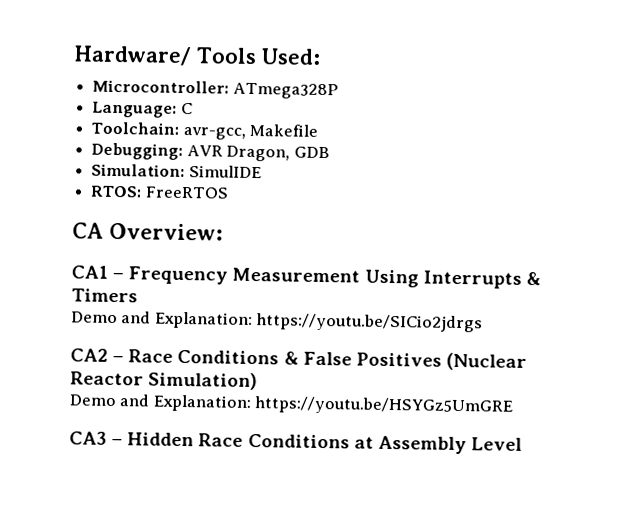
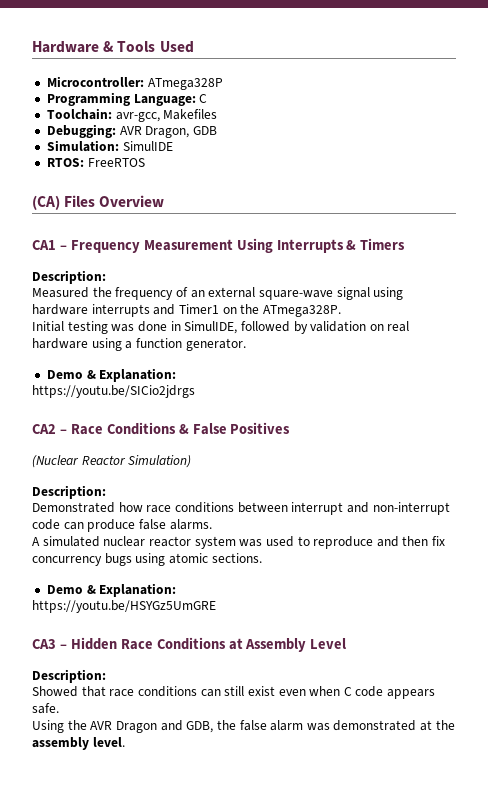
[74,45,321,67] Hardware/ Tools Used: -> [32,41,194,53] Hardware & Tools Used
(339, 91) none -> [46,92,130,106] Programming
[249,123,319,137] Makefile -> [163,109,218,120] Makefiles
[72,222,223,241] CA Overview: -> [32,195,165,210] (CA) Files Overview
[71,311,253,330] // Demo and Explanation: -> [32,270,106,284] [32,287,404,300] [32,304,341,317] [32,321,410,334] [32,338,246,351] [46,368,177,382] // Description: // Measured the frequency of an external square-wave signal using hardware interrupts and Timer1 on the ATmega328P. // Initial testing was done in SimulIDE, followed by validation on real hardware using a function generator. // Demo & Explanation: //
(442, 359) none -> (291, 428) //
[69,394,252,412] // Demo and Explanation: -> [32,485,106,499] [32,502,450,515] [32,519,212,532] [32,536,446,549] [32,553,262,566] [46,583,177,597] // Description: // Demonstrated how race conditions between interrupt and non-interrupt code can produce false alarms. // A simulated nuclear reactor system was used to reproduce and then fix concurrency bugs using atomic sections. // Demo & Explanation: //
(522, 444) none -> [32,669,106,683] [32,686,436,699] [32,703,59,714] [32,720,455,733] [32,737,125,750] // Description: // Showed that race conditions can still exist even when C code appears safe. // Using the AVR Dragon and GDB, the false alarm was demonstrated at the assembly level.

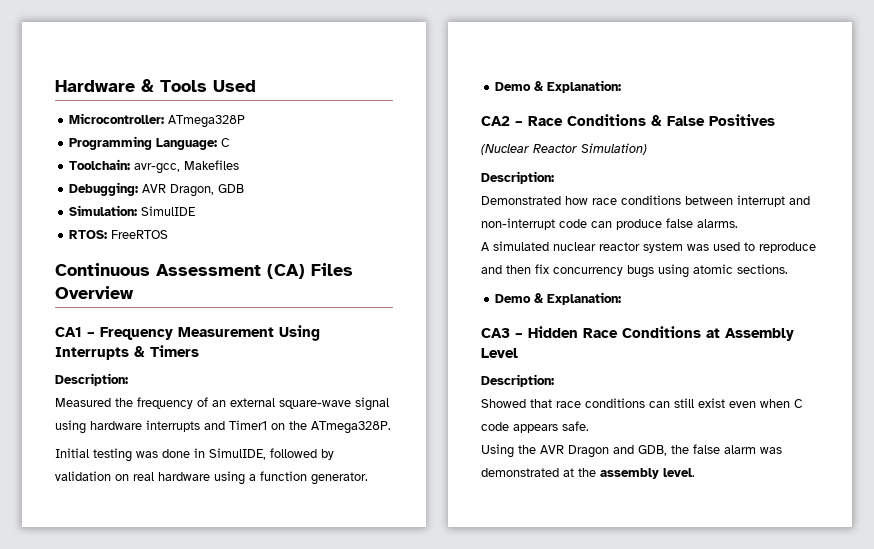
(145, 162) none -> [55,263,261,276] Continuous Assessment
[32,385,195,398] // https://youtu.be/SICio2jdrgs -> (622, 86) none
[32,600,216,613] // https://youtu.be/HSYGz5UmGRE -> (622, 298) none

